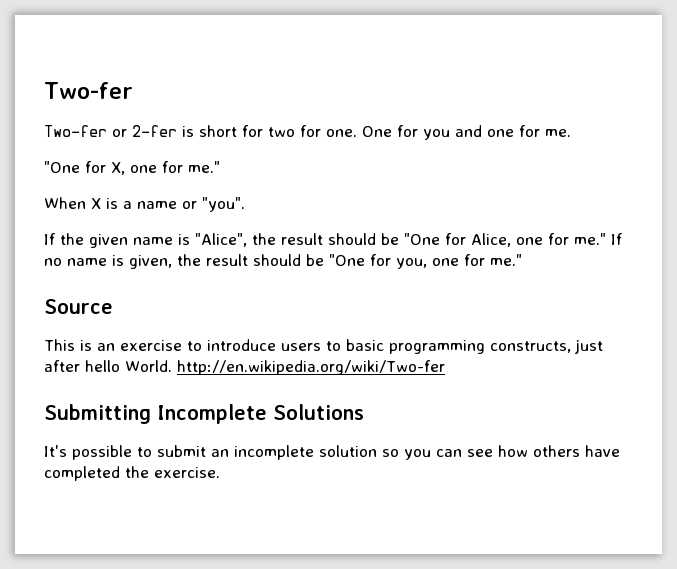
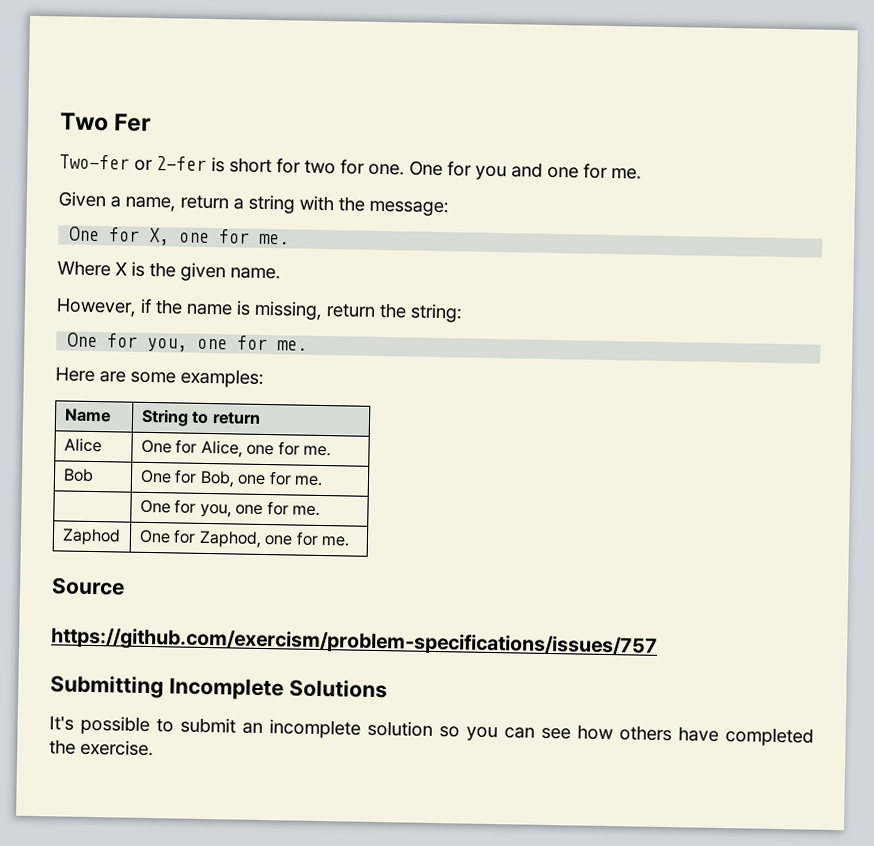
[44,82,133,99] Two-fer -> [60,112,152,132] Two Fer
[44,161,220,175] [44,197,245,212] [44,233,623,248] [44,254,522,269] [44,299,113,314] [44,339,603,354] [44,360,445,375] "One for X, one for me." // When X is a name or "you". // If the given name is "Alice", the result should be "One for Alice, one for me." If no name is given, the result should be "One for you, one for me." // Source // This is an exercise to introduce users to basic programming constructs, just after hello World. http://en.wikipedia.org/wiki/Two-fer -> [58,191,449,217] [69,226,291,246] [57,260,281,282] [56,297,463,323] [67,332,309,352] [55,366,264,388] [63,408,111,423] [140,408,261,427] [63,437,102,453] [140,439,332,458] [62,468,94,483] [139,469,324,488] [139,499,321,518] [61,528,121,546] [138,529,351,548] [51,577,125,596] [51,627,658,658] Given a name, return a string with the message: // One for X, one for me. // Where X is the given name. // However, if the name is missing, return the string: // One for you, one for me. // Here are some examples: // Name | String to return // Alice | One for Alice, one for me. // Bob | One for Bob, one for me. // | One for you, one for me. // Zaphod | One for Zaphod, one for me. // Source // https://github.com/exercism/problem-specifications/issues/757

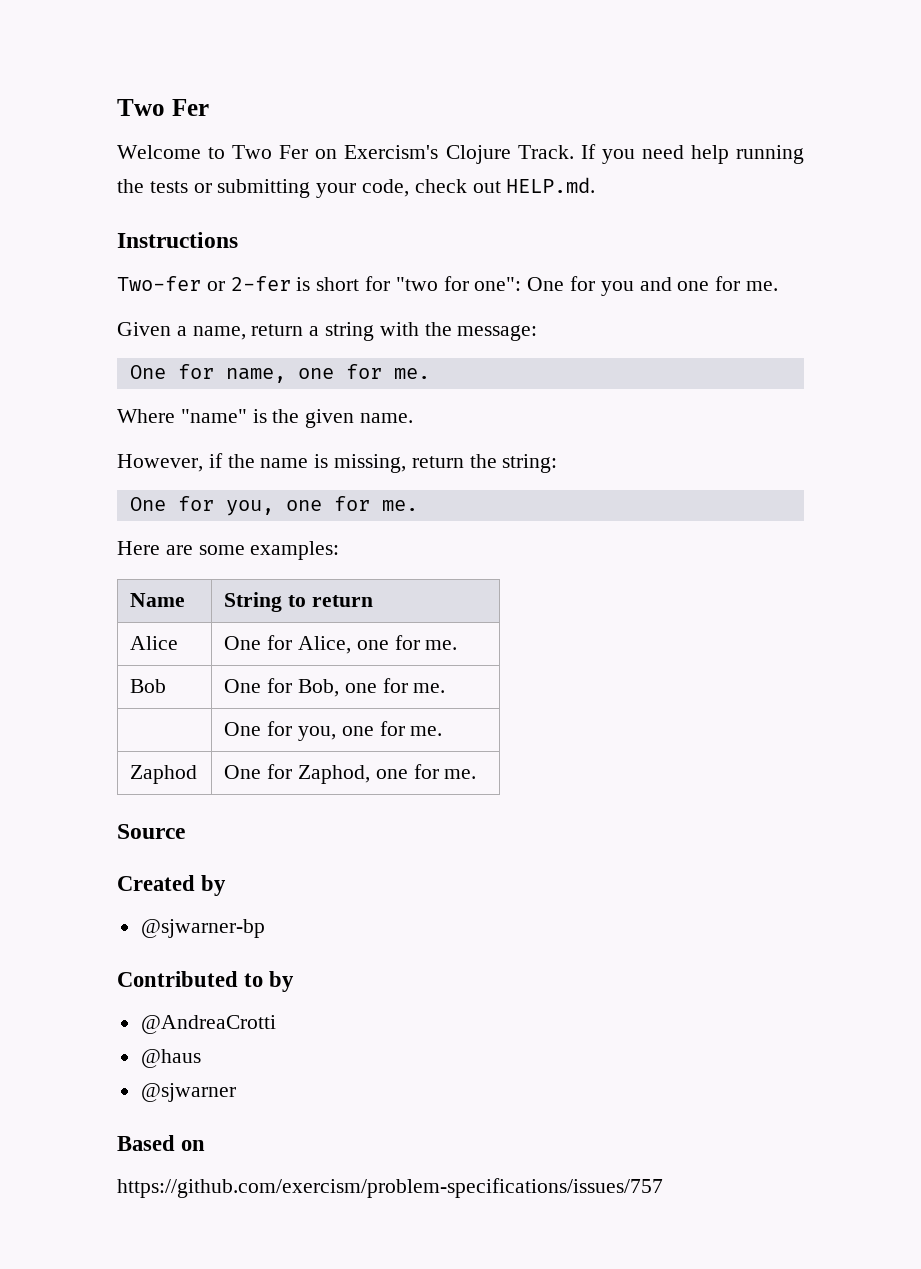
[60,112,152,132] Two Fer -> [117,99,209,116] [117,144,805,164] [117,177,596,198] [117,232,238,248] Two Fer // Welcome to Two Fer on Exercism's Clojure Track. If you need help running the tests or submitting your code, check out HELP.md. // Instructions
[304,159,405,176] two for one. -> [395,276,522,291] "two for one":
[149,227,171,246] X, -> [225,368,286,383] name,
[115,261,127,276] X -> [180,409,247,423] "name"
[51,627,658,658] [50,674,388,701] [49,715,814,747] [49,739,154,757] https://github.com/exercism/problem-specifications/issues/757 // Submitting Incomplete Solutions // It's possible to submit an incomplete solution so you can see how others have completed the exercise. -> [117,875,227,896] [140,919,265,938] [117,971,295,992] [140,1015,276,1034] [140,1049,201,1068] [140,1083,236,1102] [117,1135,206,1151] [117,1178,663,1198] Created by // @sjwarner-bp // Contributed to by // @AndreaCrotti // @haus // @sjwarner // Based on // https://github.com/exercism/problem-specifications/issues/757

